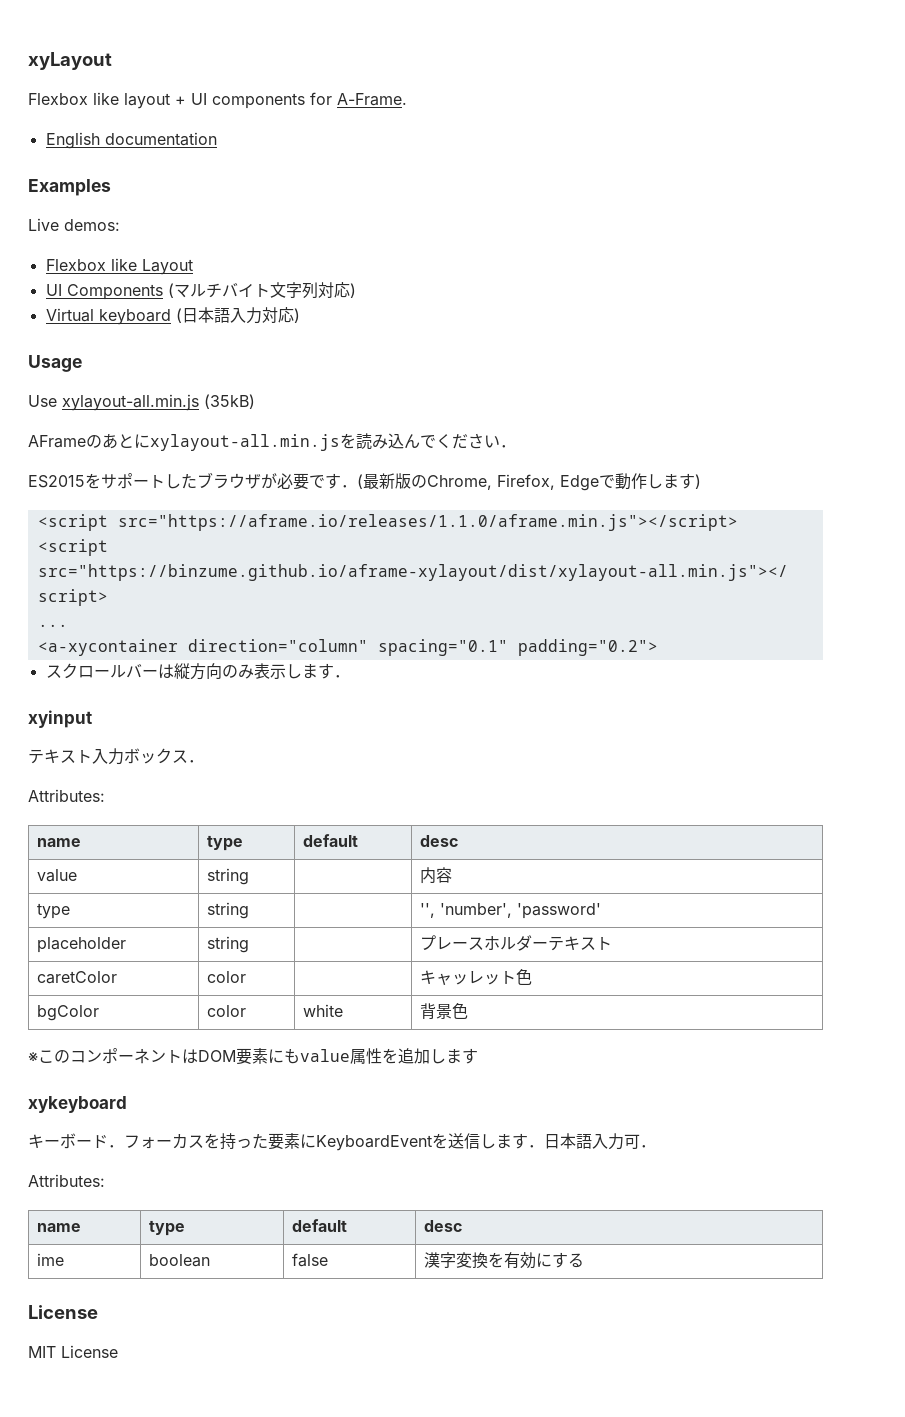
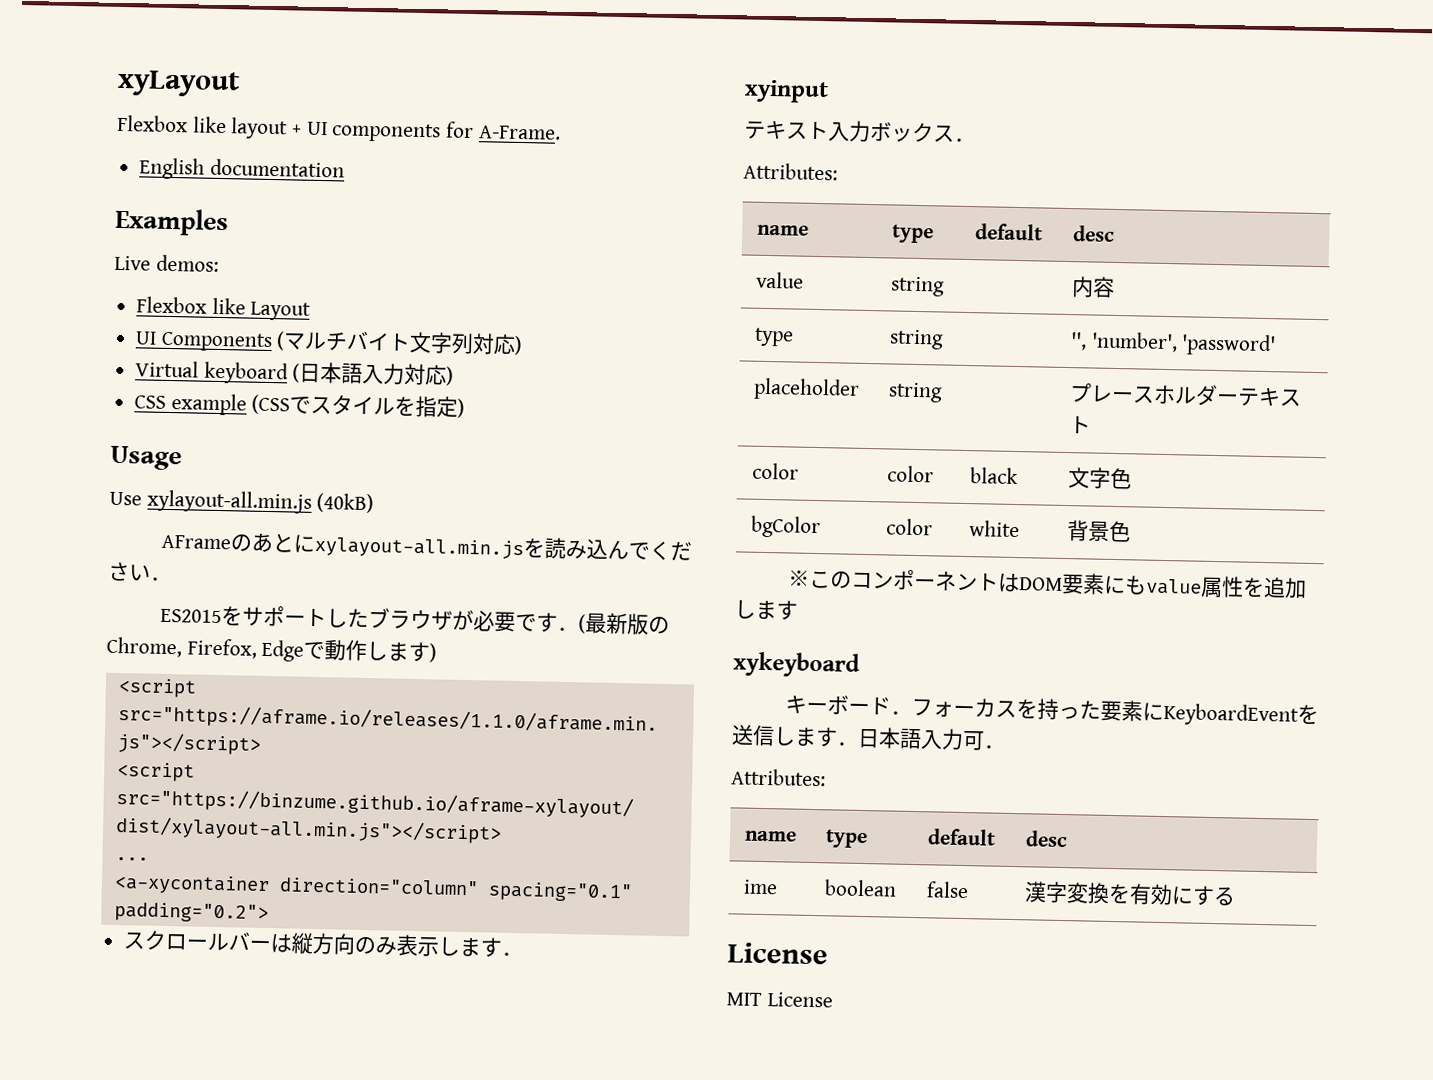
(300, 315) none -> [134,393,466,418] // CSS example (CSSでスタイルを指定)
[204,394,255,409] (35kB) -> [316,492,375,514] (40kB)
[37,971,118,984] [207,971,247,983] [420,970,517,985] caretColor | color | | キャッレット -> [751,462,799,480] [886,465,934,483] [969,467,1018,485] [1067,467,1111,489] color | color | black | 文字

